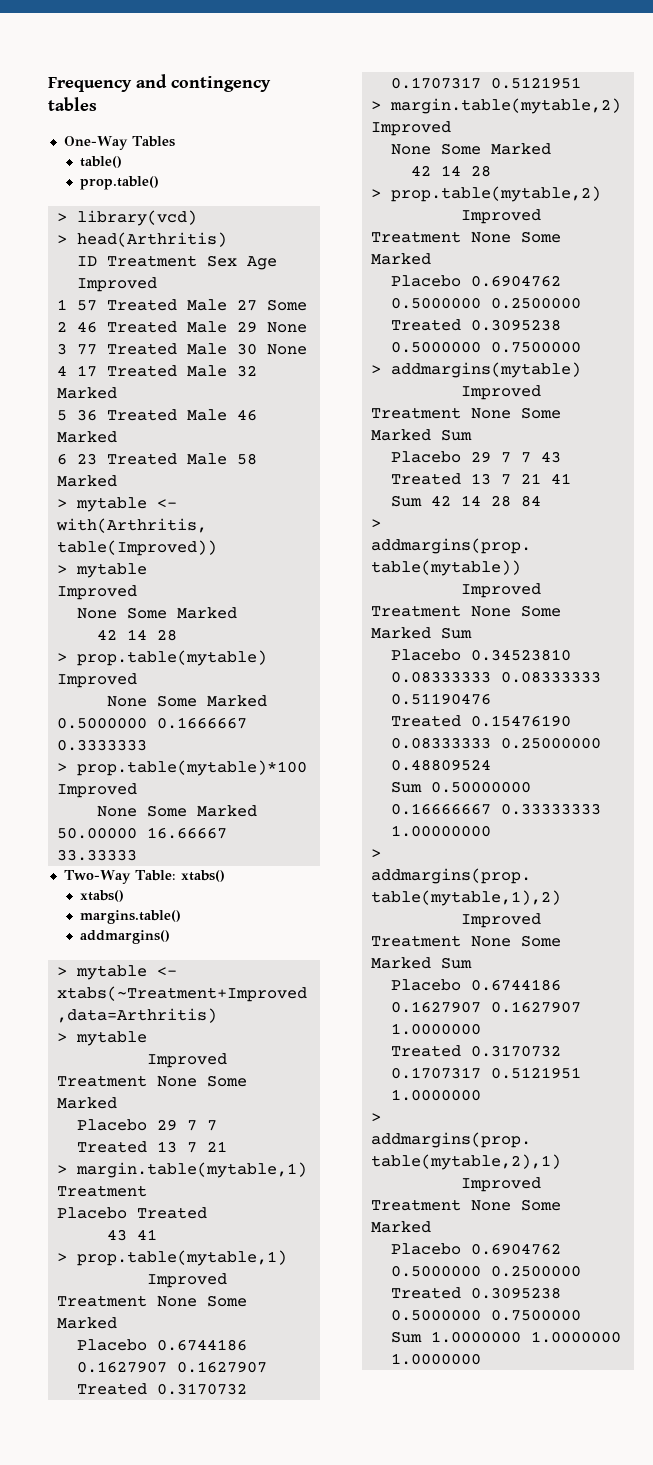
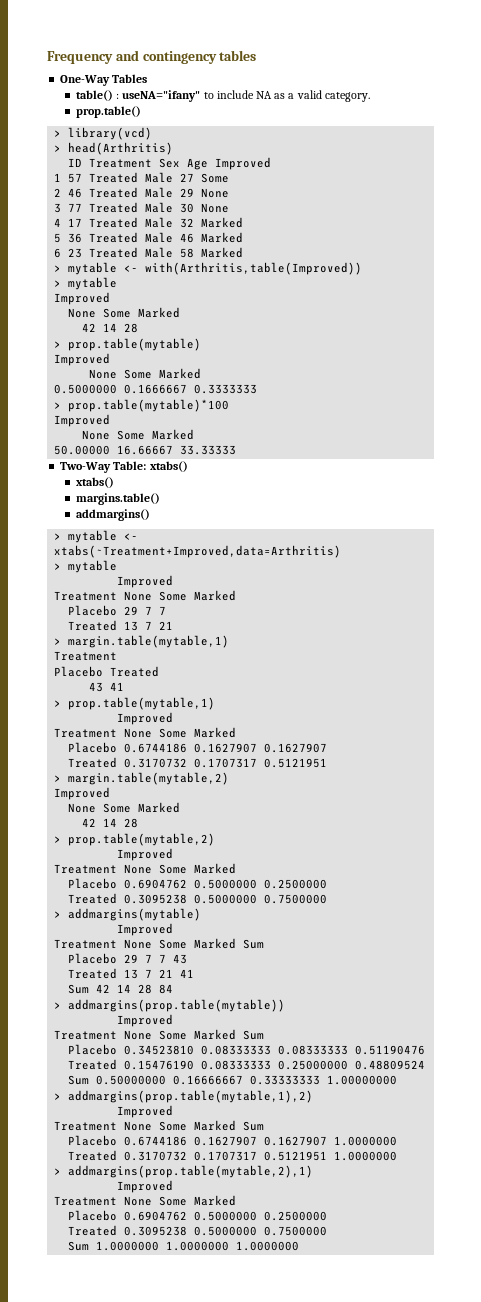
(123, 162) none -> [116,90,370,102] : useNA="ifany" to include NA as a valid category.

